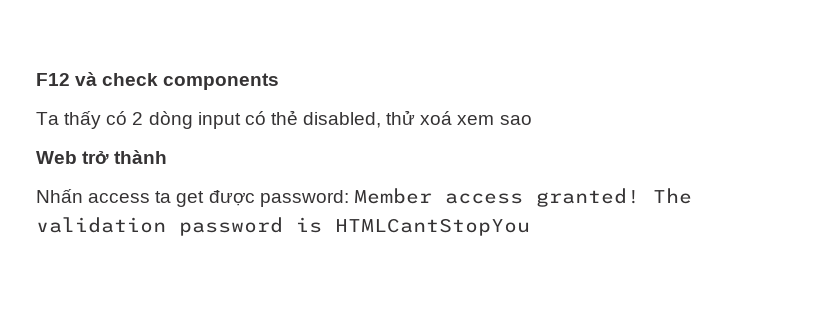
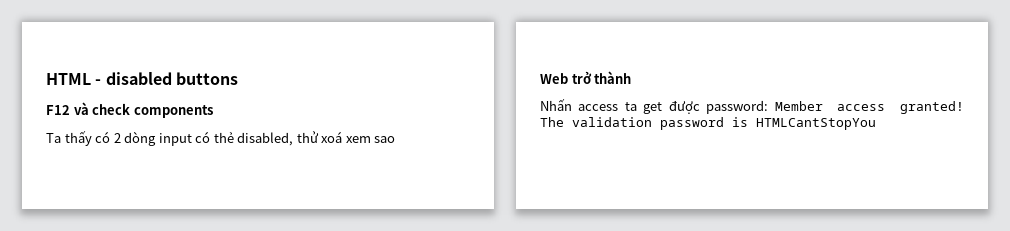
(36, 79) none -> [46,72,238,85] HTML - disabled buttons //

